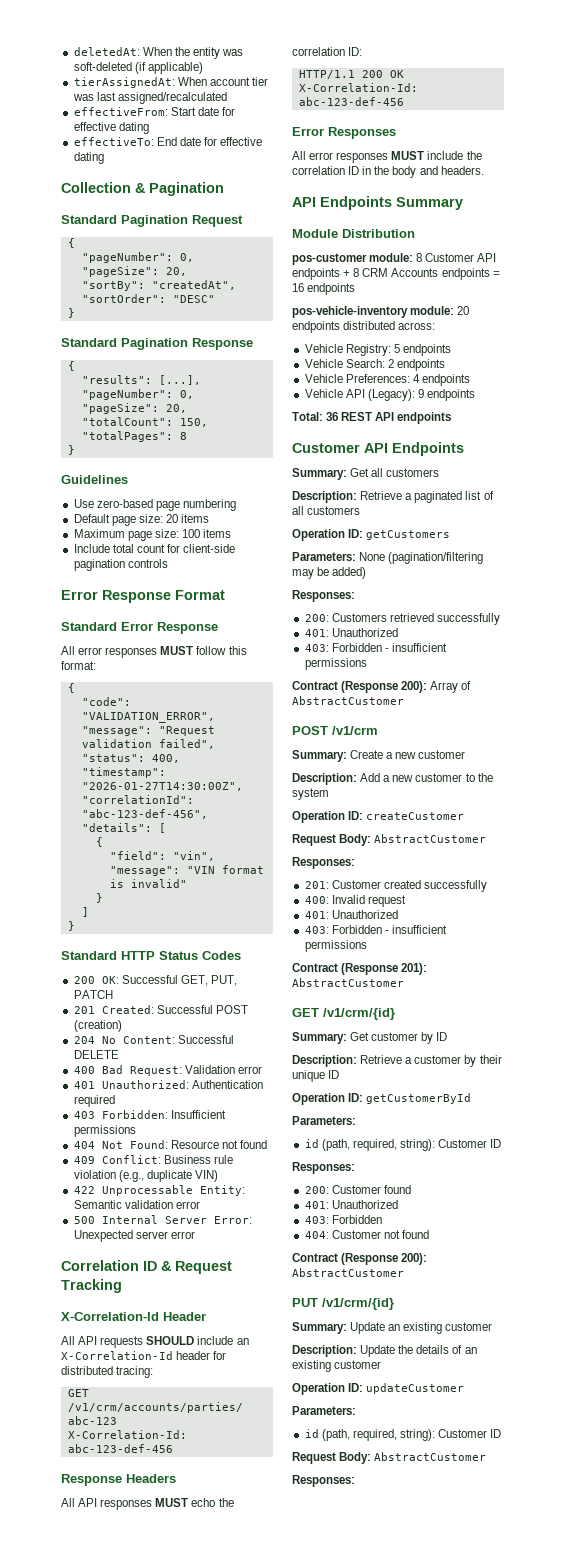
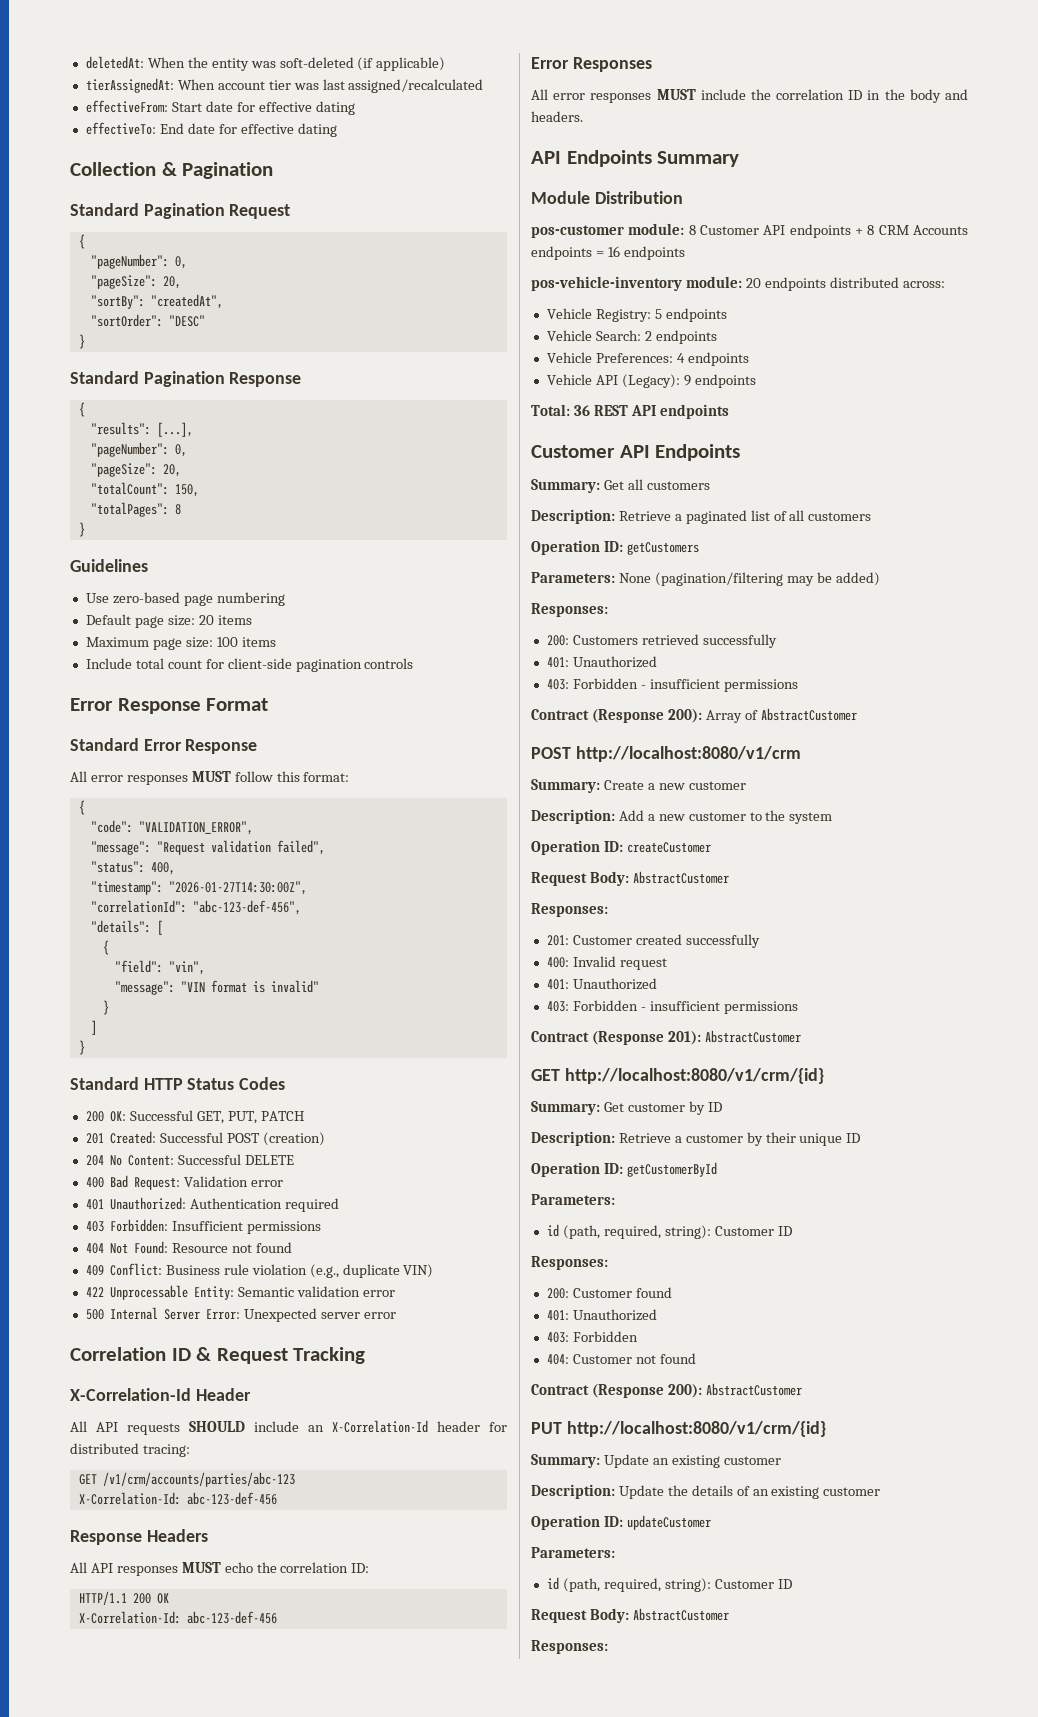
[332,726,378,735] /v1/crm -> [575,746,801,762] http://localhost:8080/v1/crm
[323,1008,395,1020] /v1/crm/{id} -> [564,1068,824,1084] http://localhost:8080/v1/crm/{id}
[322,1298,394,1310] /v1/crm/{id} -> [566,1421,826,1437] http://localhost:8080/v1/crm/{id}

